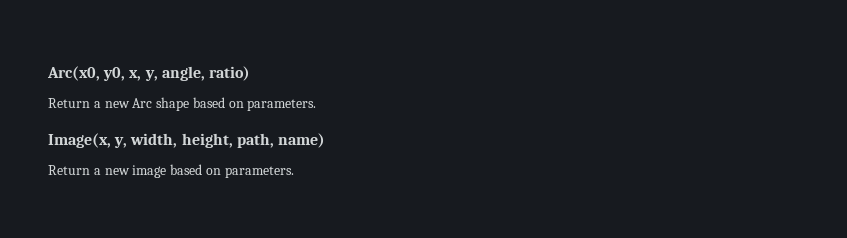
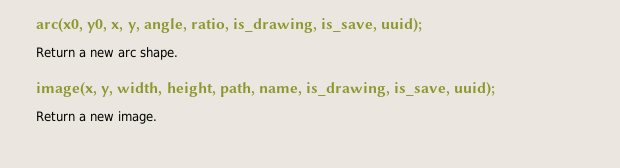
[47,66,100,81] Arc(x0, -> [36,18,83,33] arc(x0,
[208,66,250,81] [48,97,317,111] [48,133,325,148] [48,164,294,178] ratio) // Return a new Arc shape based on parameters. // Image(x, y, width, height, path, name) // Return a new image based on parameters. -> [190,18,423,33] [36,47,178,60] [36,82,496,97] [36,111,157,124] ratio, is_drawing, is_save, uuid); // Return a new arc shape. // image(x, y, width, height, path, name, is_drawing, is_save, uuid); // Return a new image.

